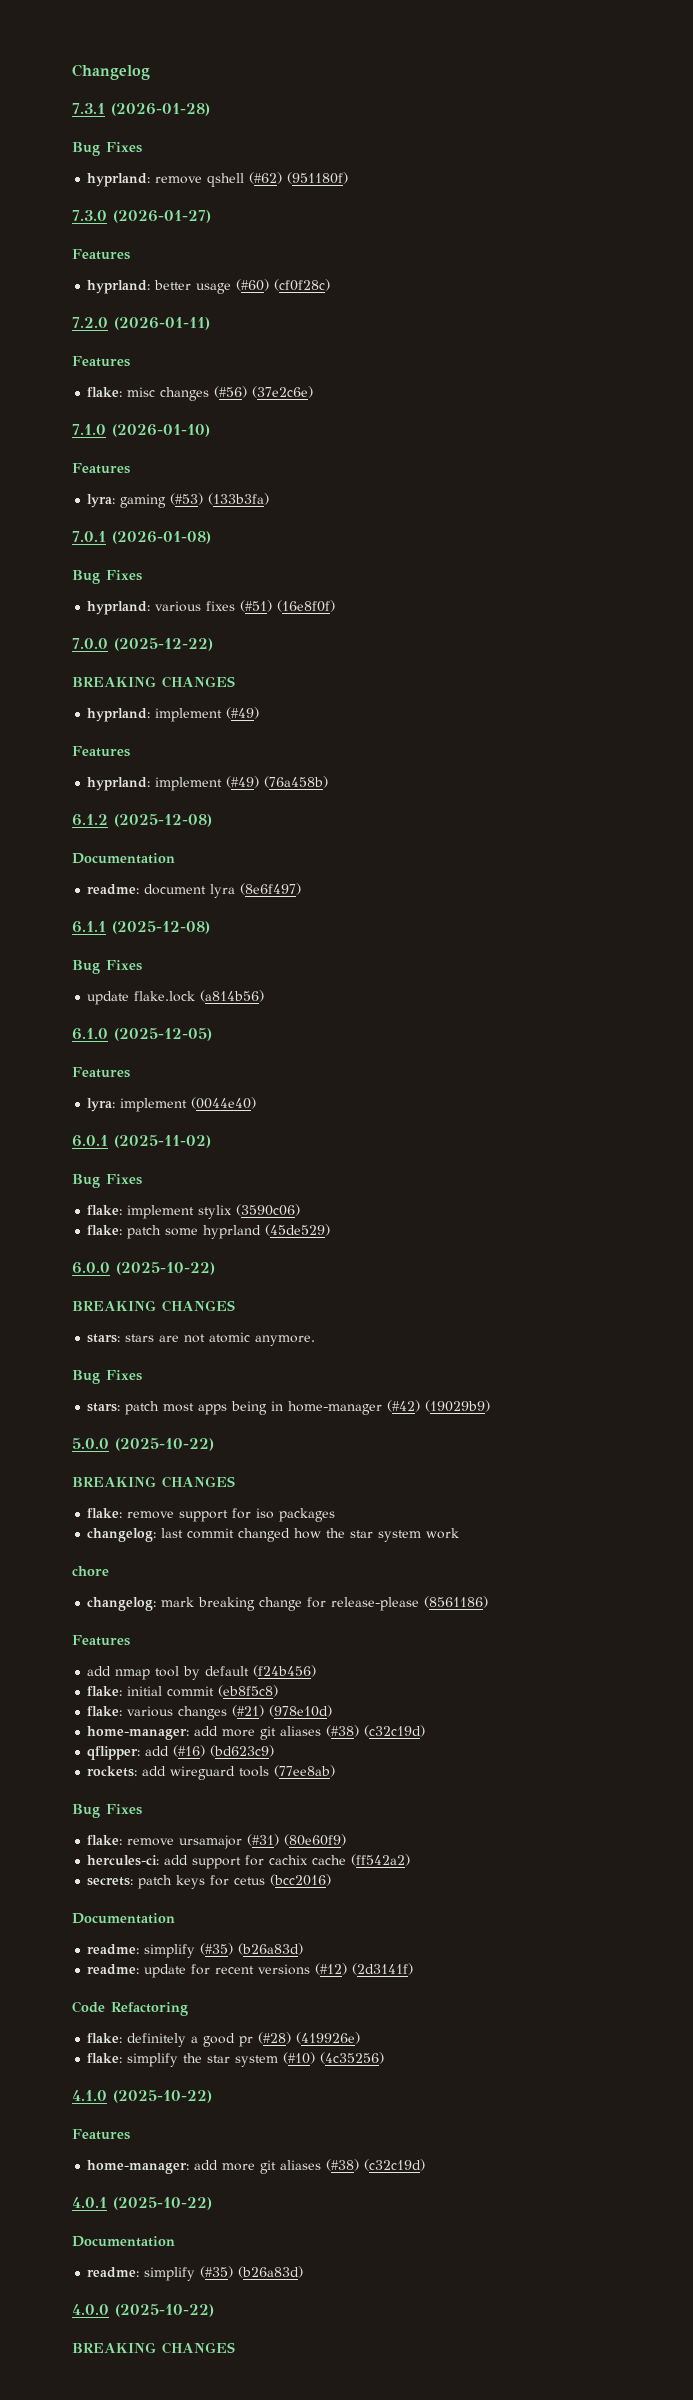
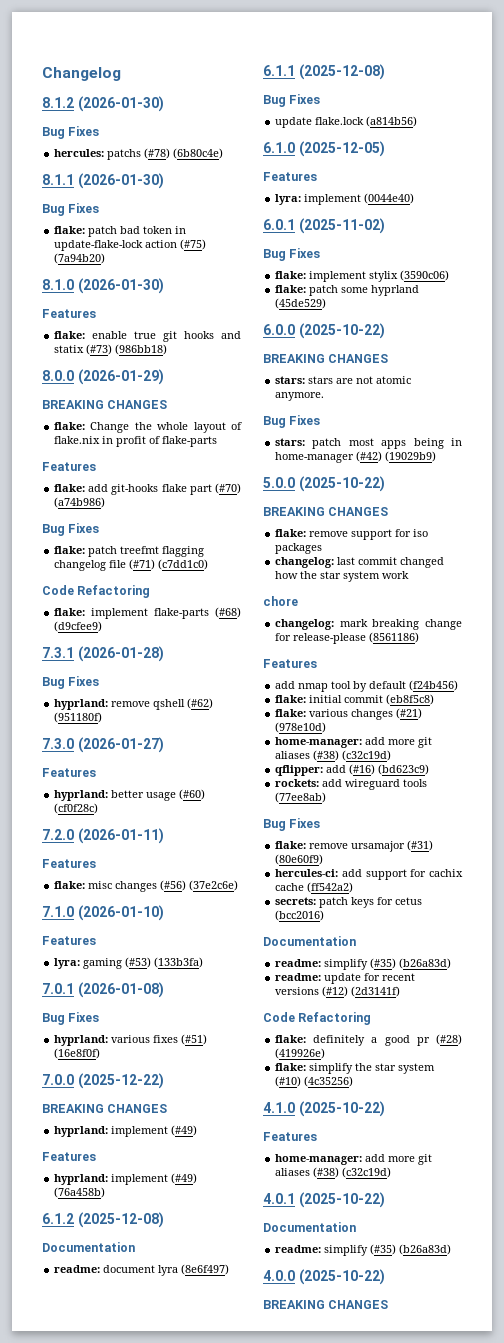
(150, 72) none -> [42,96,164,112] [42,126,100,139] [54,148,224,160] [42,173,164,189] [42,203,100,216] [54,226,187,237] [54,239,207,251] [54,253,106,264] [42,278,164,294] [42,309,96,318] [54,331,241,342] [54,344,168,355] [42,369,164,385] [42,400,168,409] [54,422,242,433] [54,436,218,447] [42,462,96,471] [54,483,242,495] [54,497,106,508] [42,523,100,536] [54,546,205,557] [54,559,209,571] [42,585,151,598] [54,607,241,619] [54,621,103,632] // 8.1.2 (2026-01-30) // Bug Fixes // hercules: patchs (#78) (6b80c4e) // 8.1.1 (2026-01-30) // Bug Fixes // flake: patch bad token in update-flake-lock action (#75) (7a94b20) // 8.1.0 (2026-01-30) // Features // flake: enable true git hooks and statix (#73) (986bb18) // 8.0.0 (2026-01-29) // BREAKING CHANGES // flake: Change the whole layout of flake.nix in profit of flake-parts // Features // flake: add git-hooks flake part (#70) (a74b986) // Bug Fixes // flake: patch treefmt flagging changelog file (#71) (c7dd1c0) // Code Refactoring // flake: implement flake-parts (#68) (d9cfee9)

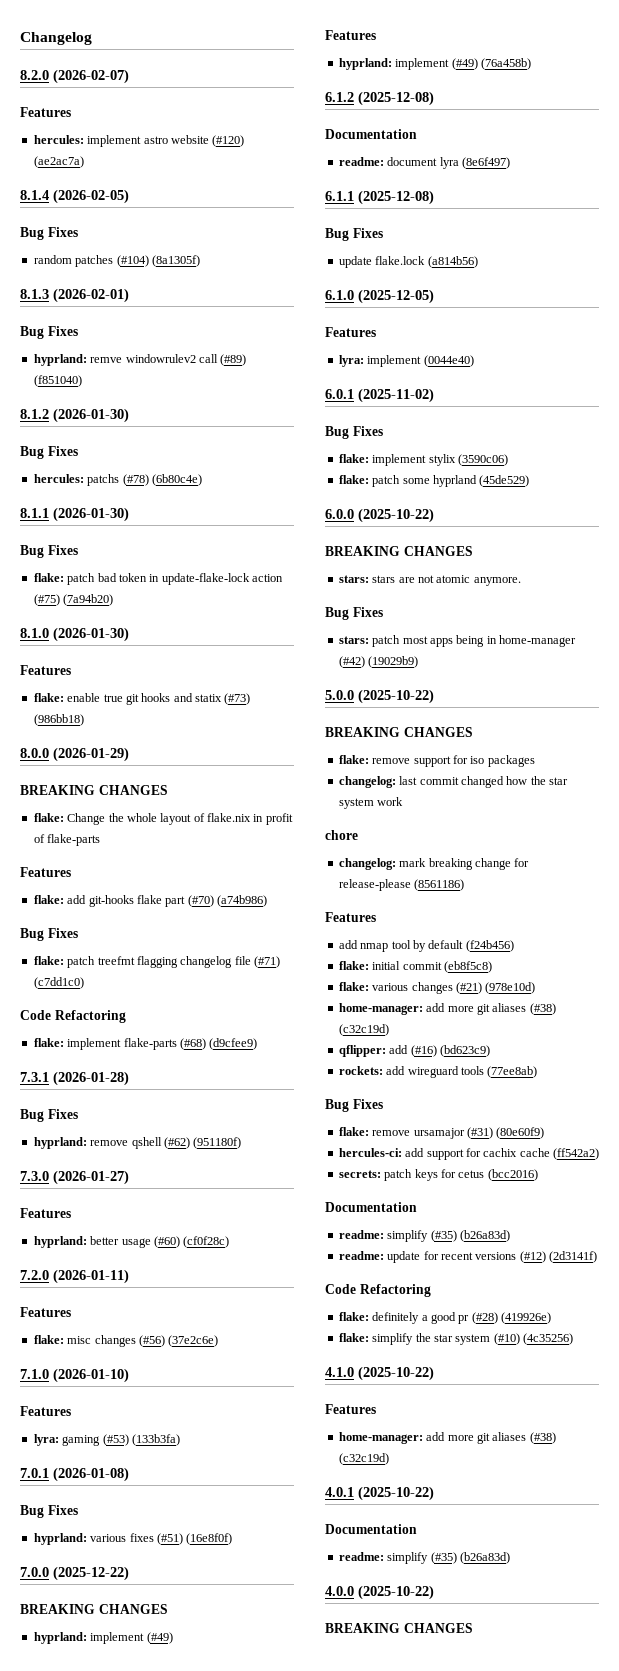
(121, 74) none -> [20,69,129,84] [20,107,71,117] [33,135,245,147] [33,156,84,168] [20,189,129,204] [20,227,78,240] [33,255,200,267] [20,288,129,303] [20,326,78,339] [33,354,247,366] [33,375,82,387] // 8.2.0 (2026-02-07) // Features // hercules: implement astro website (#120) (ae2ac7a) // 8.1.4 (2026-02-05) // Bug Fixes // random patches (#104) (8a1305f) // 8.1.3 (2026-02-01) // Bug Fixes // hyprland: remve windowrulev2 call (#89) (f851040)

